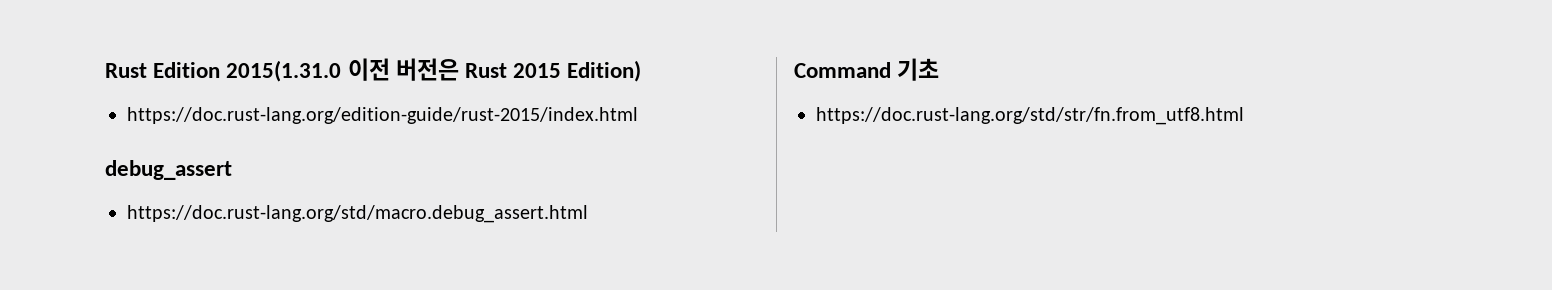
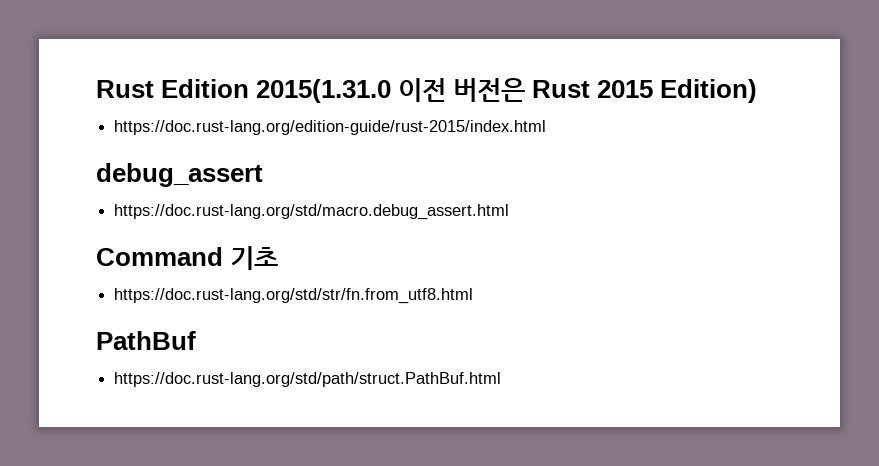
(1244, 116) none -> [96,331,196,350] [114,372,502,387] // PathBuf // https://doc.rust-lang.org/std/path/struct.PathBuf.html

